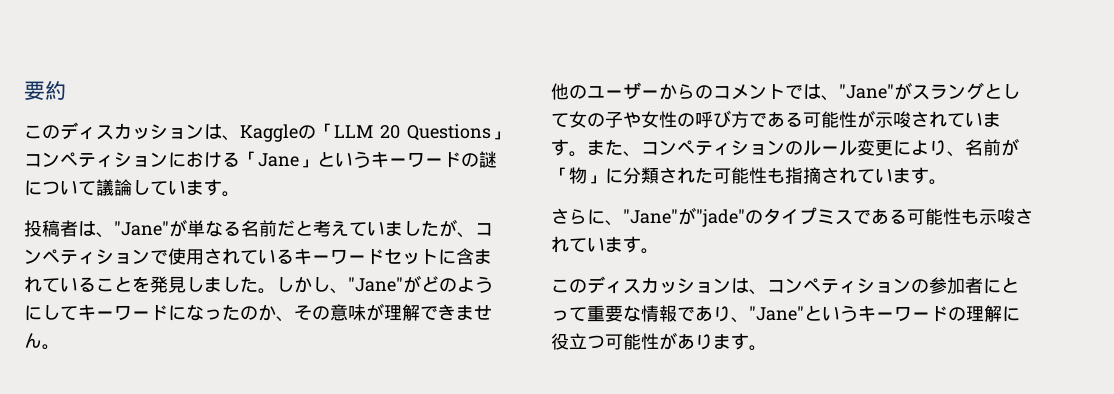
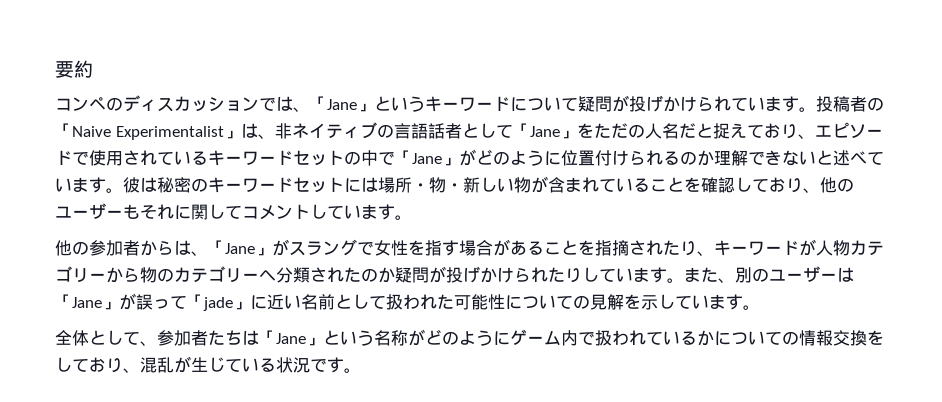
[24,122,509,142] [24,151,240,168] このディスカッションは、Kaggleの「LLM 20 Questions」コンペティションにおける -> [55,95,310,112] コンペのディスカッションでは、
[461,151,497,168] [24,179,240,197] [24,219,493,238] [24,249,150,265] の謎について議論しています。 // 投稿者は、"Jane"が単なる名前だと考えていましたが、コンペティション -> [510,95,884,112] [55,122,883,140] [55,150,72,165] について疑問が投げかけられています。投稿者の「Naive Experimentalist」は、非ネイティブの言語話者として「Jane」をただの人名だと捉えており、エピソード
[438,249,456,265] に -> [344,149,884,166] [55,176,548,193] の中で「Jane」がどのように位置付けられるのか理解できないと述べています。彼は秘密のキーワードセットには場所・物・新しい物が
[150,275,493,294] [24,303,492,322] [24,333,60,350] [551,82,1020,101] [551,110,1001,128] [551,138,1019,157] [551,167,947,185] [551,207,1033,227] [551,236,659,254] [551,276,1019,295] [551,305,1020,323] [551,332,731,350] 発見しました。しかし、"Jane"がどのようにしてキーワードになったのか、その意味が理解できません。 // 他のユーザーからのコメントでは、"Jane"がスラングとして女の子や女性の呼び方である可能性が示唆されています。また、コンペティションのルール変更により、名前が「物」に分類された可能性も指摘されています。 // さらに、"Jane"が"jade"のタイプミスである可能性も示唆されています。 // このディスカッションは、コンペティションの参加者にとって重要な情報であり、"Jane"というキーワードの理解に役立つ可能性がありま -> [701,177,854,193] [55,203,412,220] [55,239,884,256] [55,266,854,283] [55,293,760,311] [55,329,884,346] [55,356,327,373] 確認しており、他のユーザーもそれに関してコメントしています。 // 他の参加者からは、「Jane」がスラングで女性を指す場合があることを指摘されたり、キーワードが人物カテゴリーから物のカテゴリーへ分類されたのか疑問が投げかけられたりしています。また、別のユーザーは「Jane」が誤って「jade」に近い名前として扱われた可能性についての見解を示しています。 // 全体として、参加者たちは「Jane」という名称がどのようにゲーム内で扱われているかについての情報交換をしており、混乱が生じている状況で

